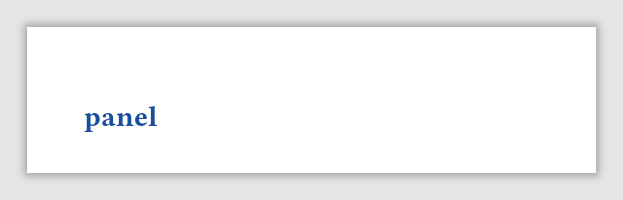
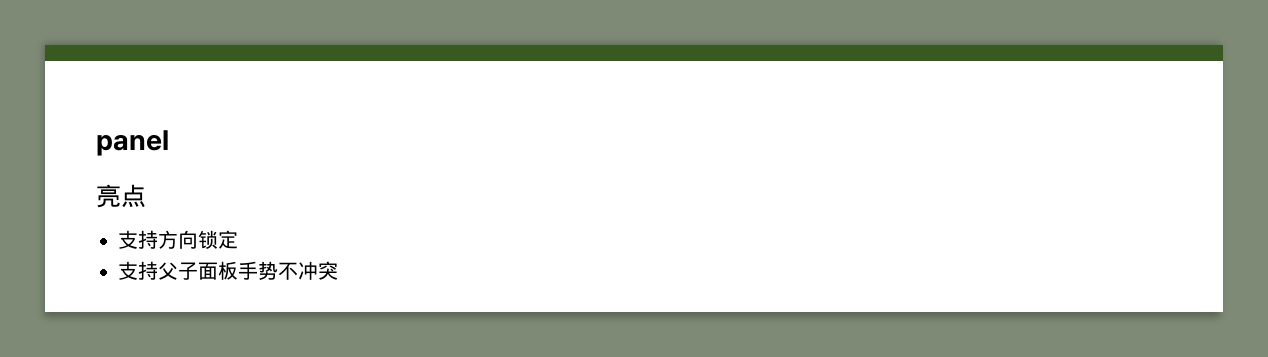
(158, 119) none -> [96,184,146,208] [118,230,238,249] [118,261,338,280] // 亮点 // 支持方向锁定 // 支持父子面板手势不冲突

